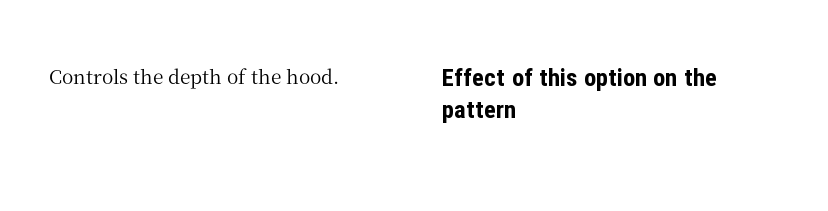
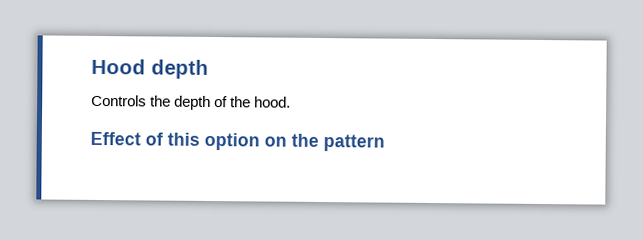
(49, 76) none -> [91,58,209,79] Hood depth //

